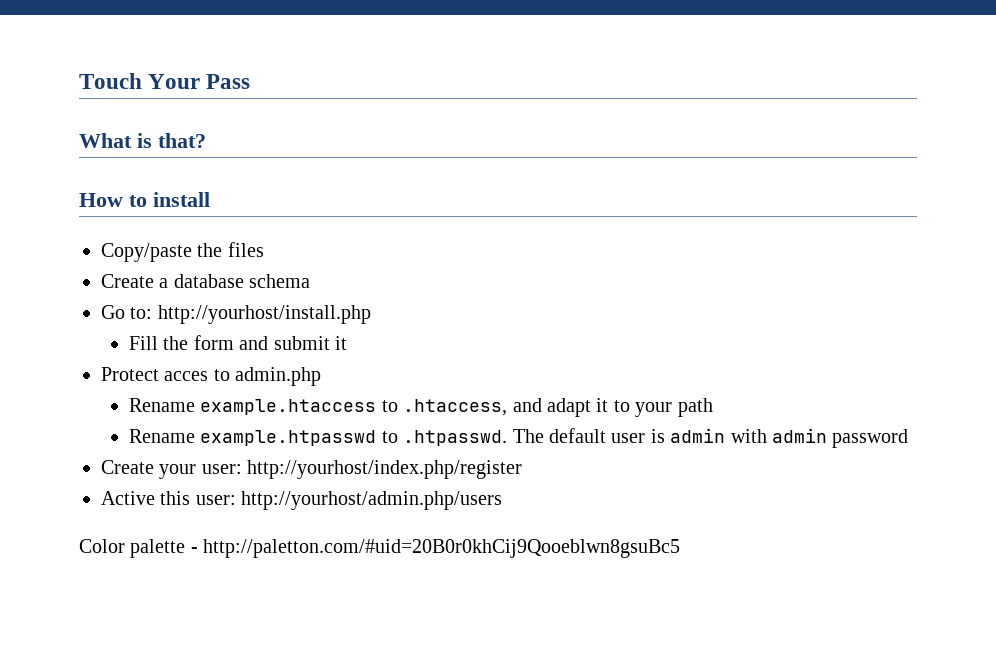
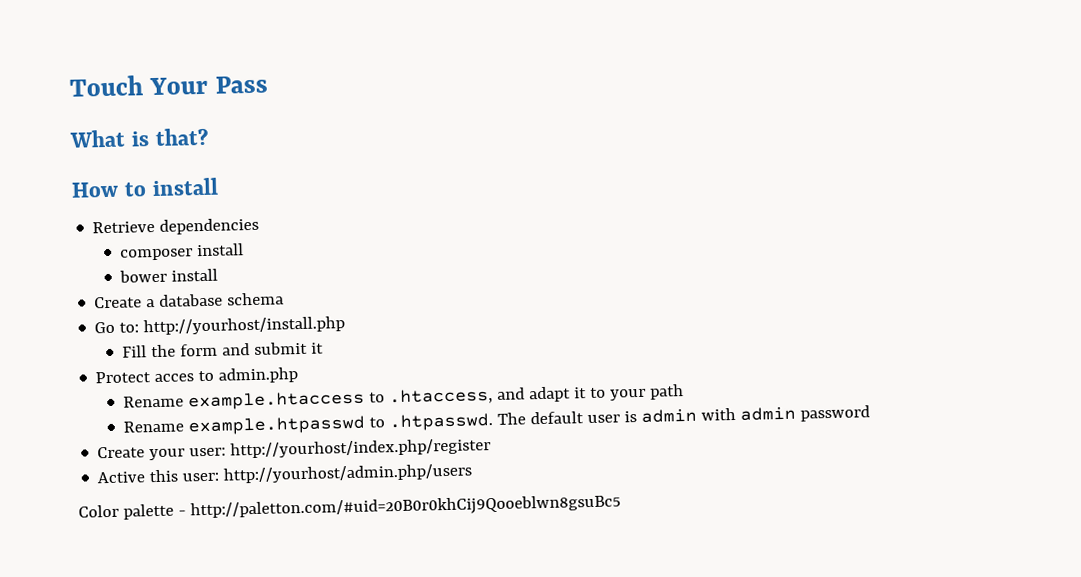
[101,242,264,262] Copy/paste the files -> [92,217,260,235] [120,243,245,261] [119,268,219,283] Retrieve dependencies // composer install // bower install

